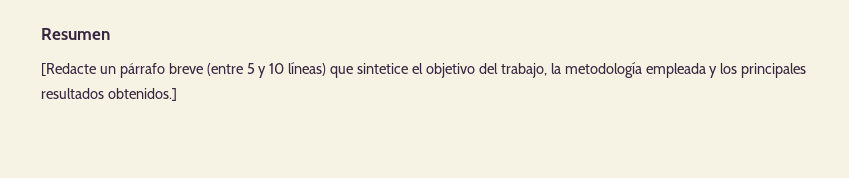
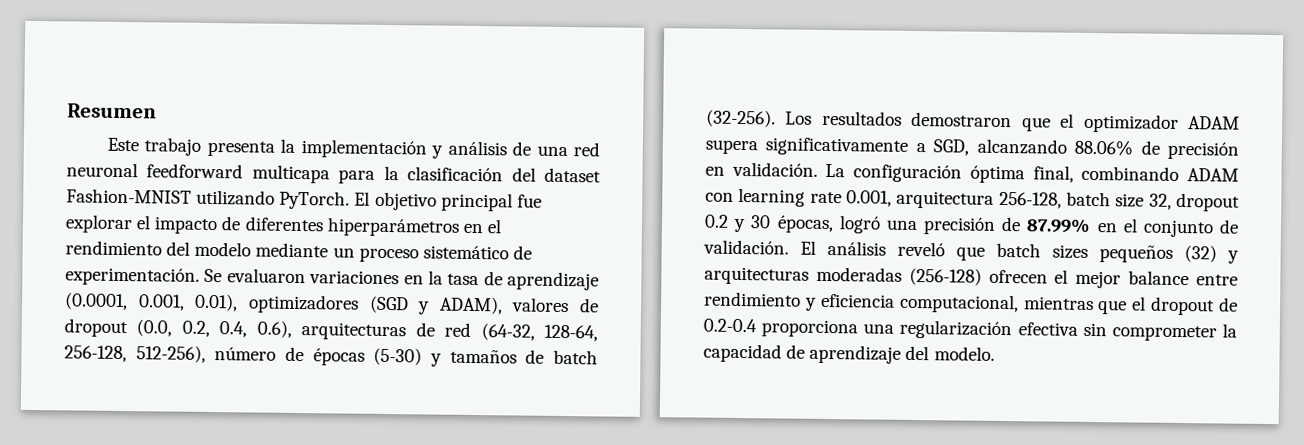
[41,62,807,78] [41,88,177,101] [Redacte un párrafo breve (entre 5 y 10 líneas) que sintetice el objetivo del trabajo, la metodología empleada y los principales resultados obtenidos.] -> [106,137,600,159] [66,162,602,184] [66,188,542,212] [65,214,502,237] [65,240,532,263] [65,267,599,291] [64,292,599,315] [64,318,598,342] [64,345,598,367] [706,109,1240,133] [705,137,1239,160] [705,161,1239,184] [705,187,1240,212] [704,214,1239,238] [703,239,1239,264] [704,266,1239,289] [704,291,1238,316] [703,318,1237,342] [703,343,995,364] Este trabajo presenta la implementación y análisis de una red neuronal feedforward multicapa para la clasificación del dataset Fashion-MNIST utilizando PyTorch. El objetivo principal fue explorar el impacto de diferentes hiperparámetros en el rendimiento del modelo mediante un proceso sistemático de experimentación. Se evaluaron variaciones en la tasa de aprendizaje (0.0001, 0.001, 0.01), optimizadores (SGD y ADAM), valores de dropout (0.0, 0.2, 0.4, 0.6), arquitecturas de red (64-32, 128-64, 256-128, 512-256), número de épocas (5-30) y tamaños de batch (32-256). Los resultados demostraron que el optimizador ADAM supera significativamente a SGD, alcanzando 88.06% de precisión en validación. La configuración óptima final, combinando ADAM con learning rate 0.001, arquitectura 256-128, batch size 32, dropout 0.2 y 30 épocas, logró una precisión de 87.99% en el conjunto de validación. El análisis reveló que batch sizes pequeños (32) y arquitecturas moderadas (256-128) ofrecen el mejor balance entre rendimiento y eficiencia computacional, mientras que el dropout de 0.2-0.4 proporciona una regularización efectiva sin comprometer la capacidad de aprendizaje del modelo.

